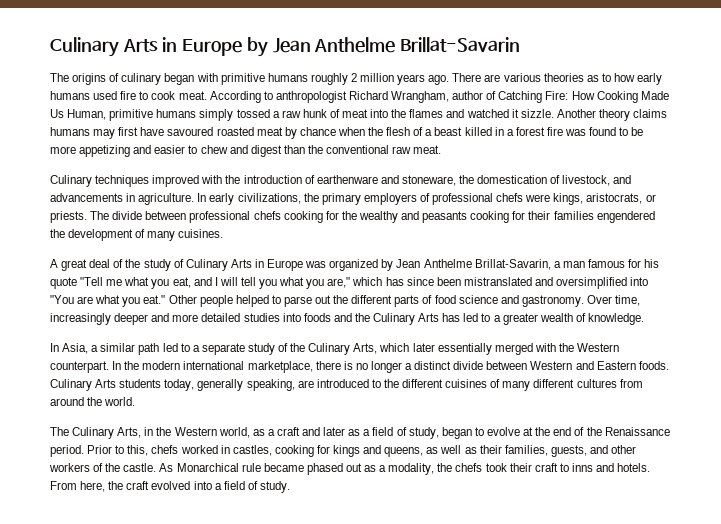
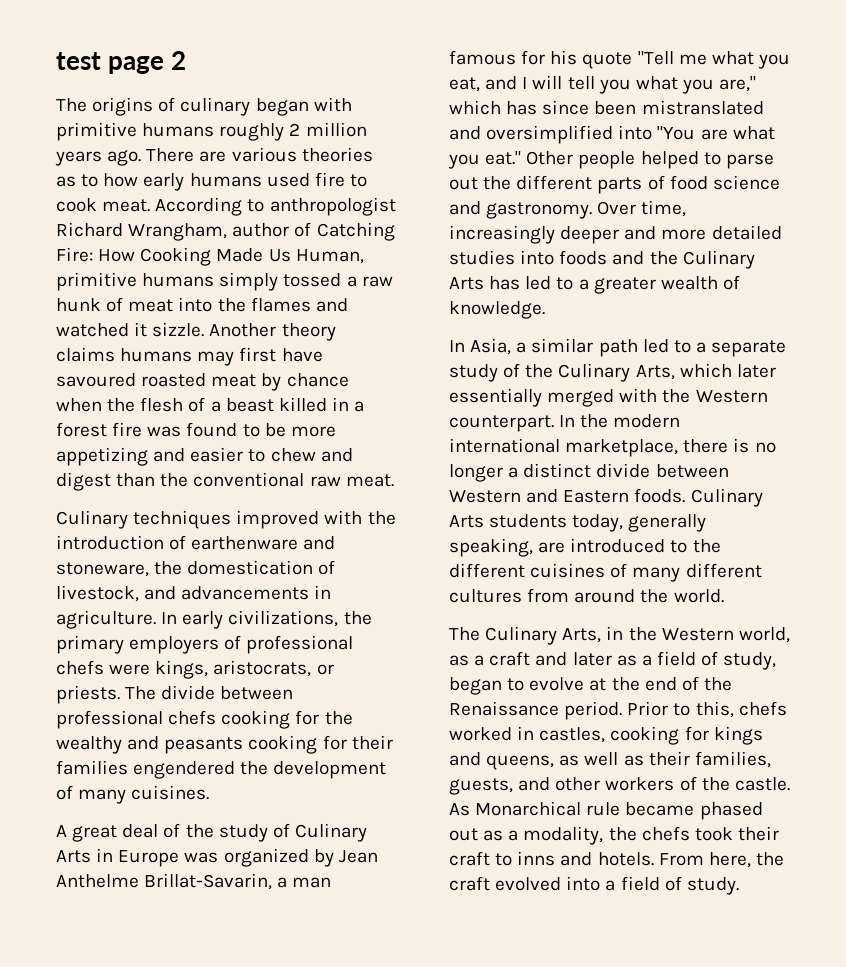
[50,37,521,57] Culinary Arts in Europe by Jean Anthelme Brillat-Savarin -> [56,51,187,74] test page 2

